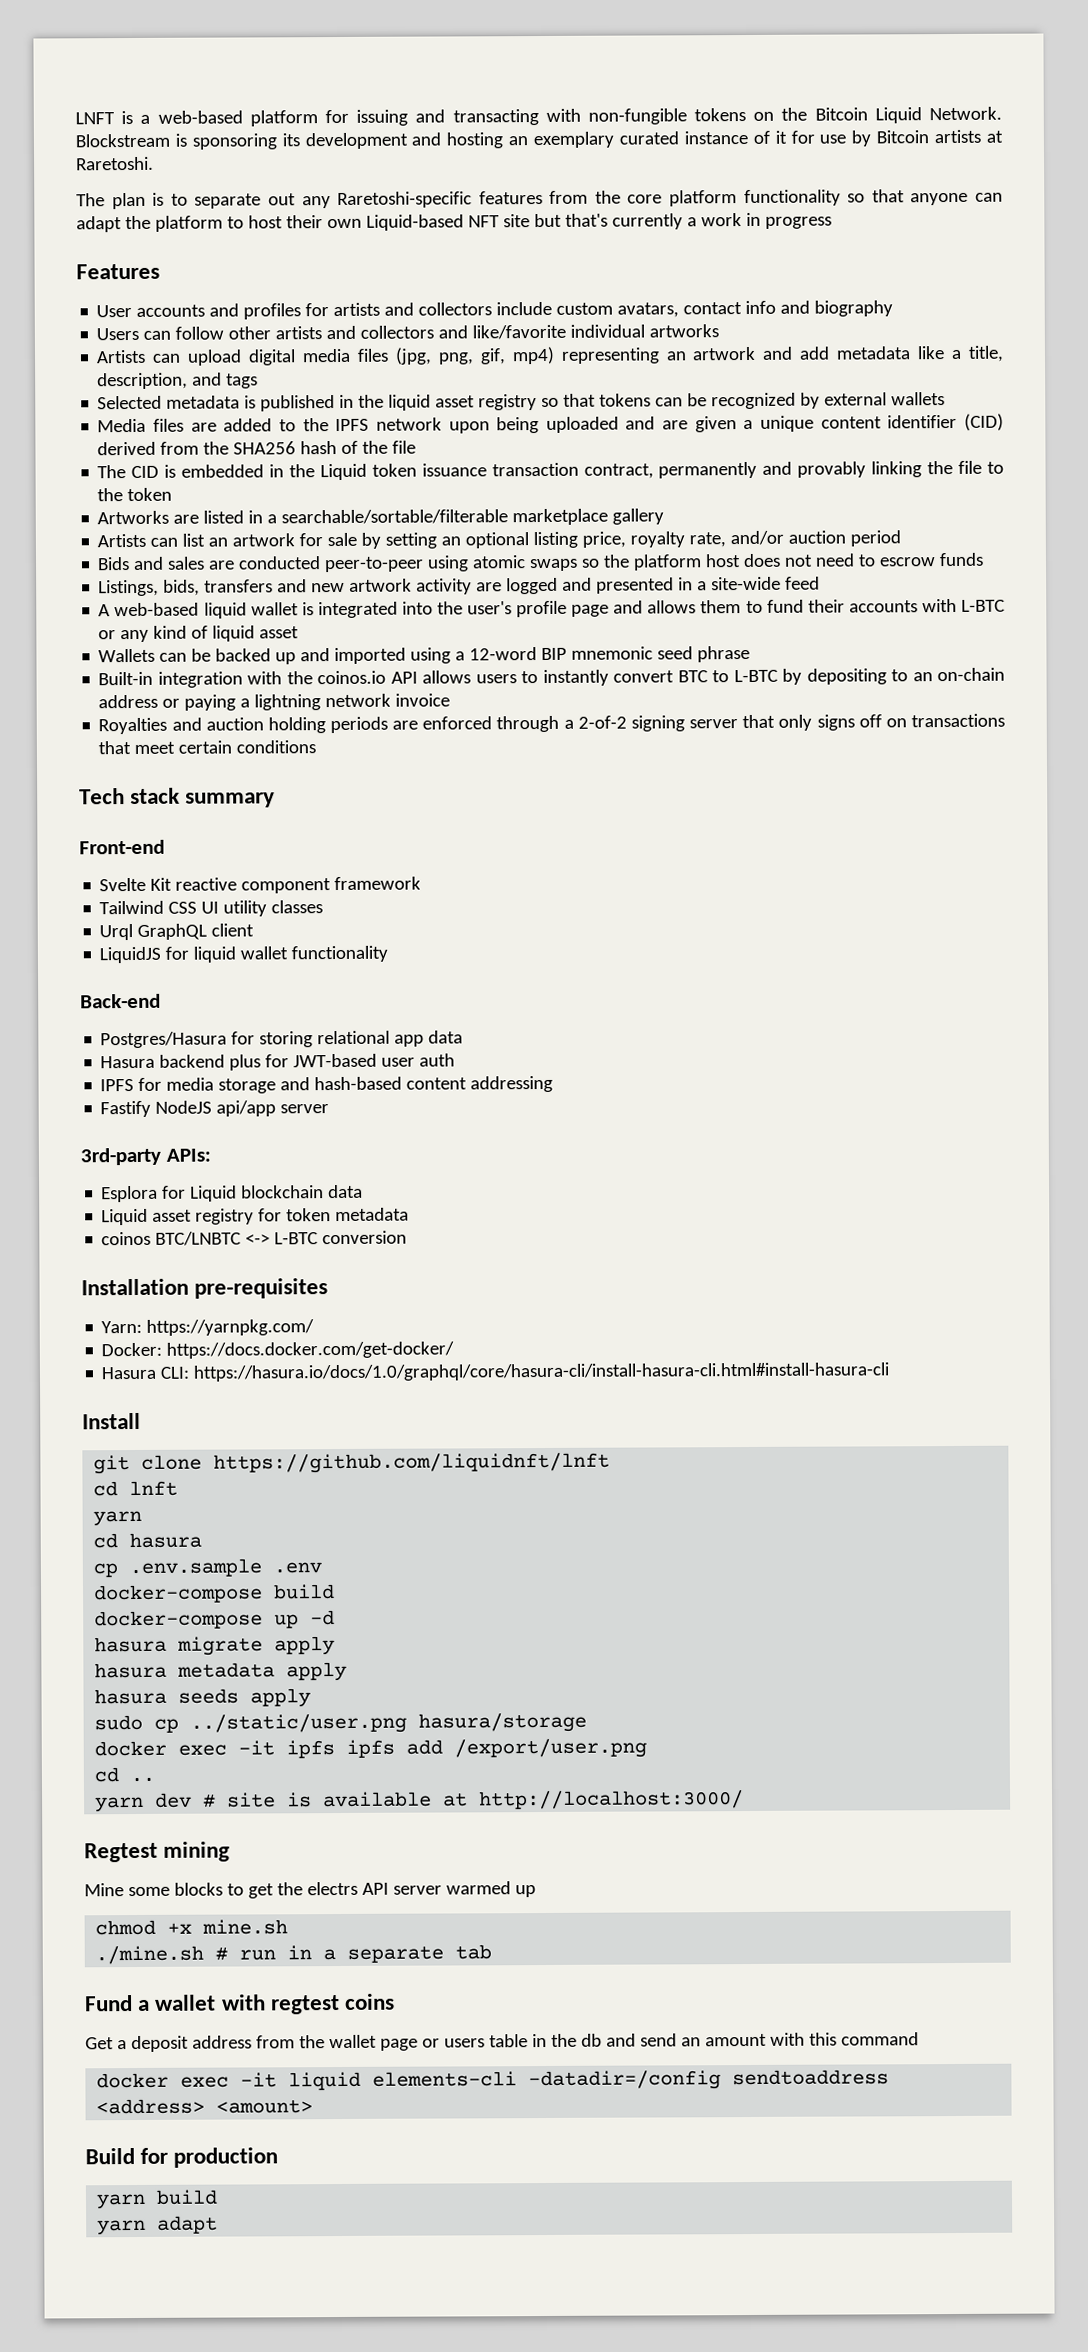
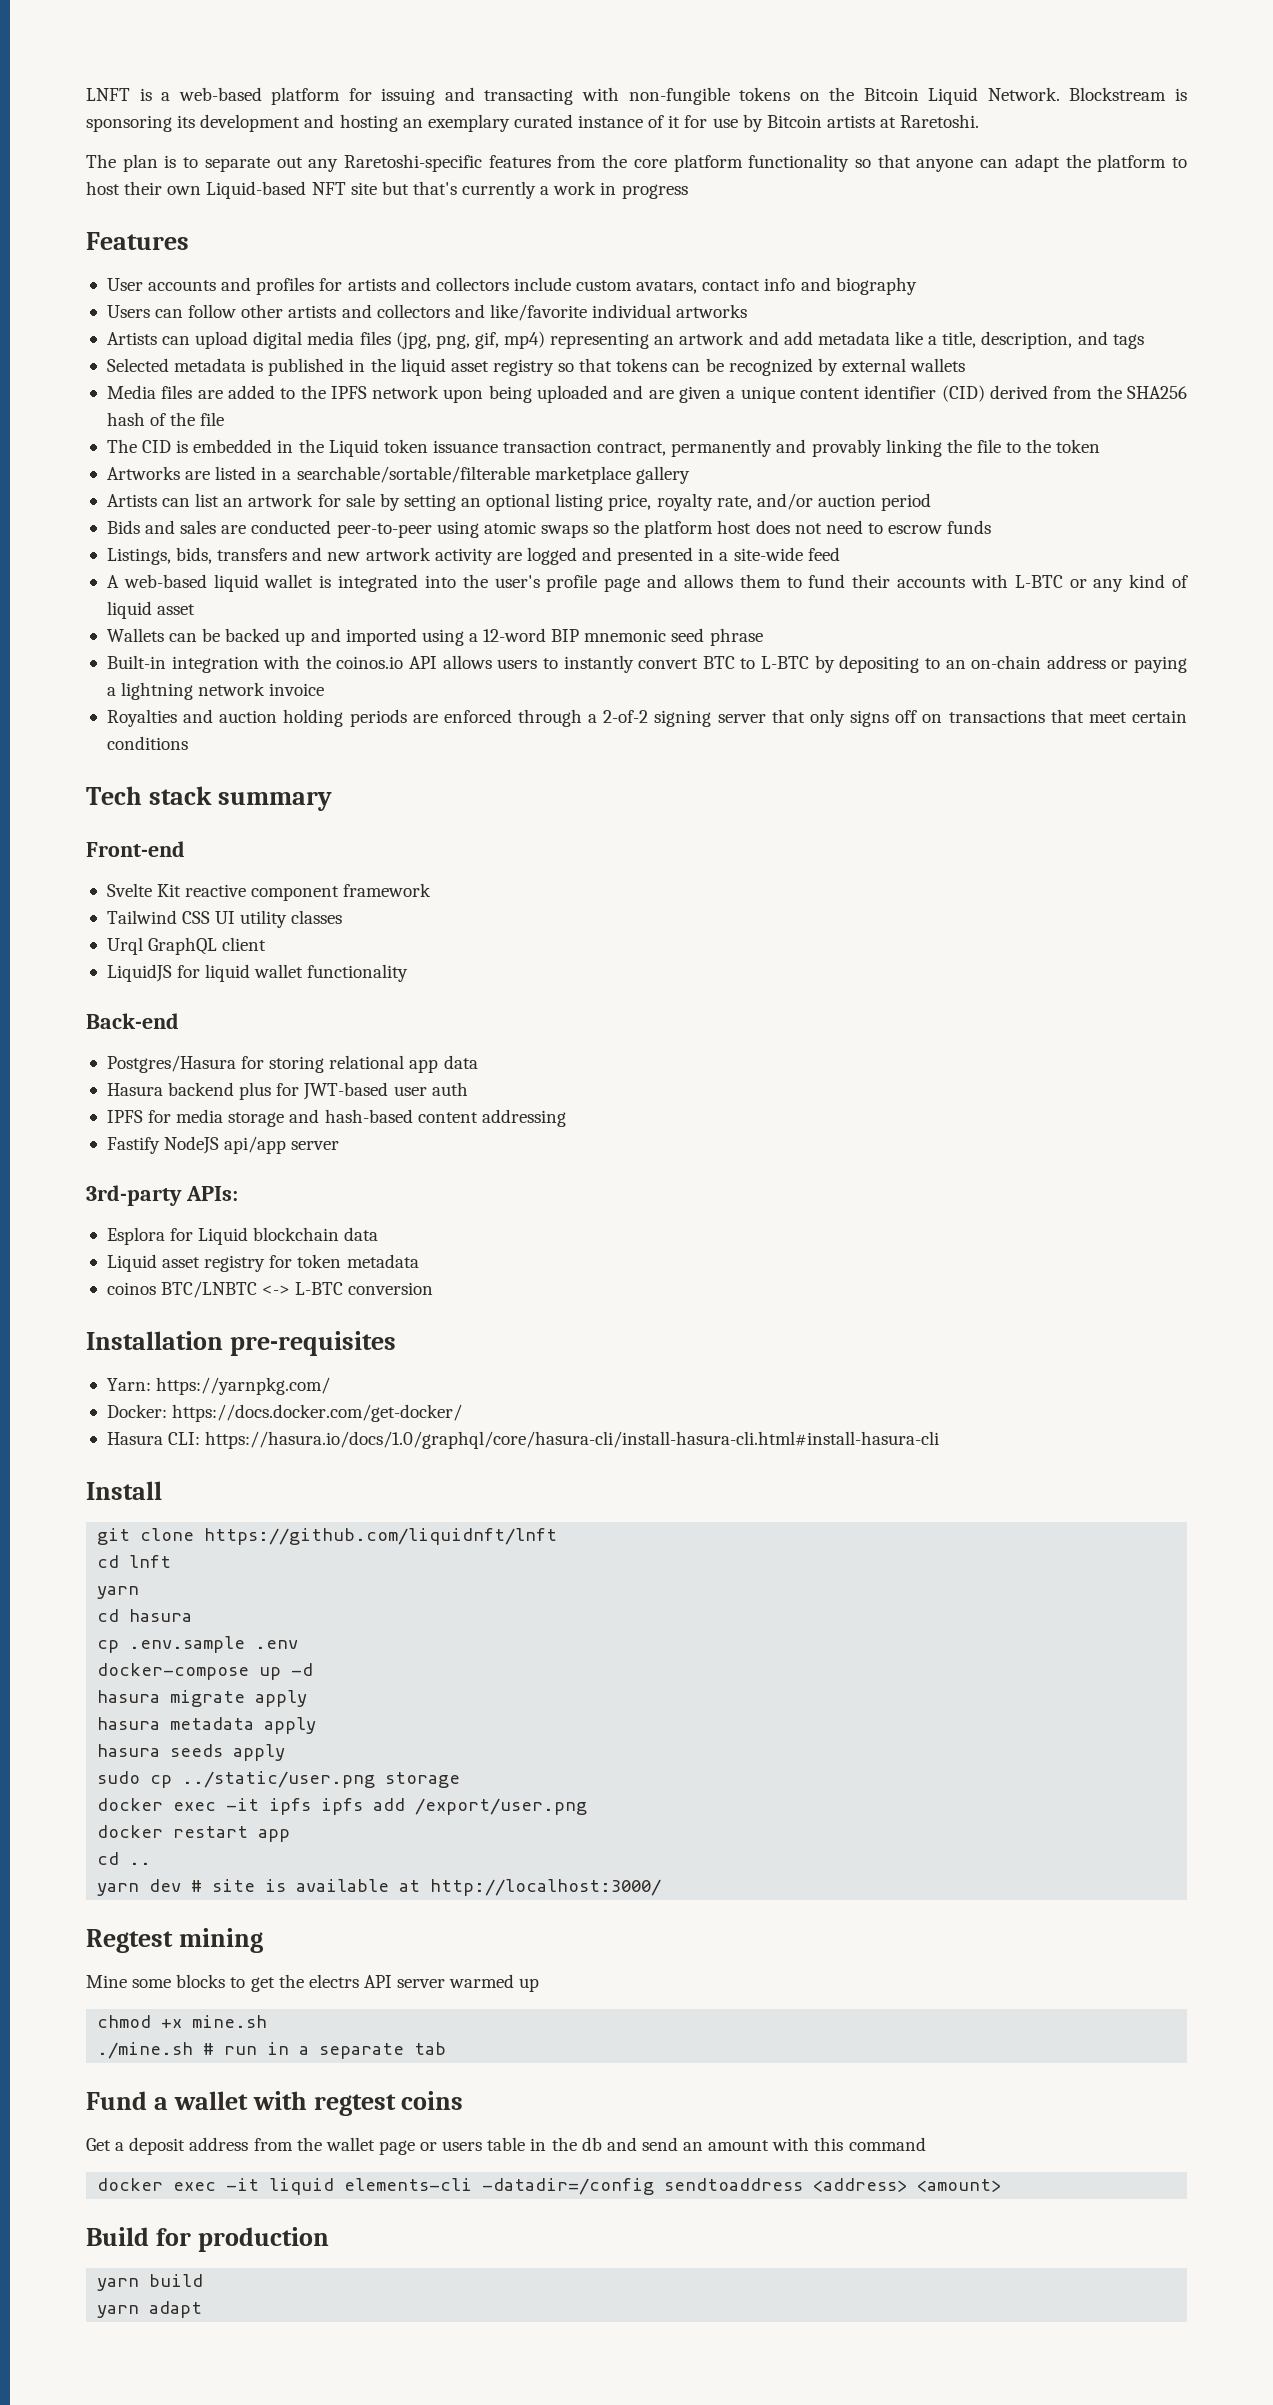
[93,1584,336,1604] // docker-compose build -> (299, 1644) none
[418,1712,588,1733] hasura/storage -> [385,1772,461,1788] storage
(648, 1748) none -> [97,1825,291,1842] // docker restart app

